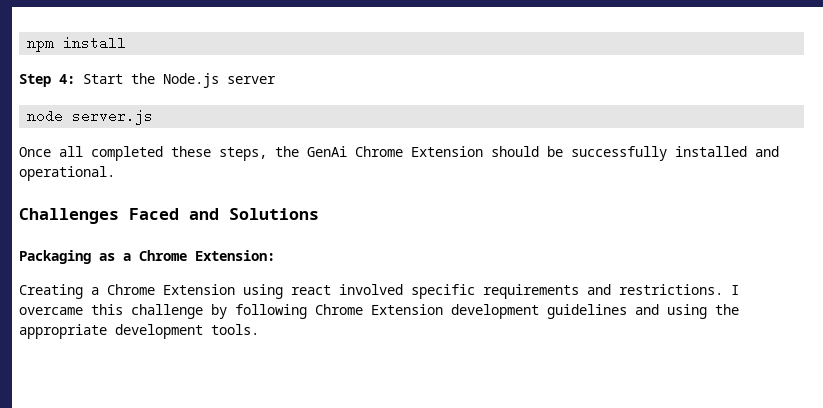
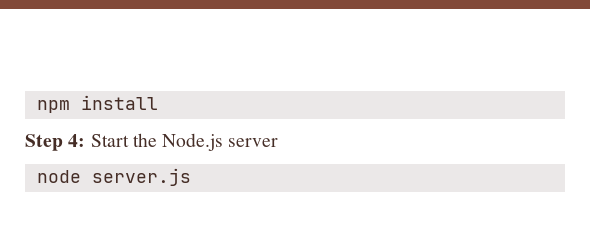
[19,146,779,161] [19,166,115,181] [19,208,319,224] [19,250,275,264] [19,284,739,299] [19,304,739,319] [19,324,259,339] // Once all completed these steps, the GenAi Chrome Extension should be successfully installed and operational. // Challenges Faced and Solutions // Packaging as a Chrome Extension: // Creating a Chrome Extension using react involved specific requirements and restrictions. I overcame this challenge by following Chrome Extension development guidelines and using the appropriate development tools. -> (191, 177) none

